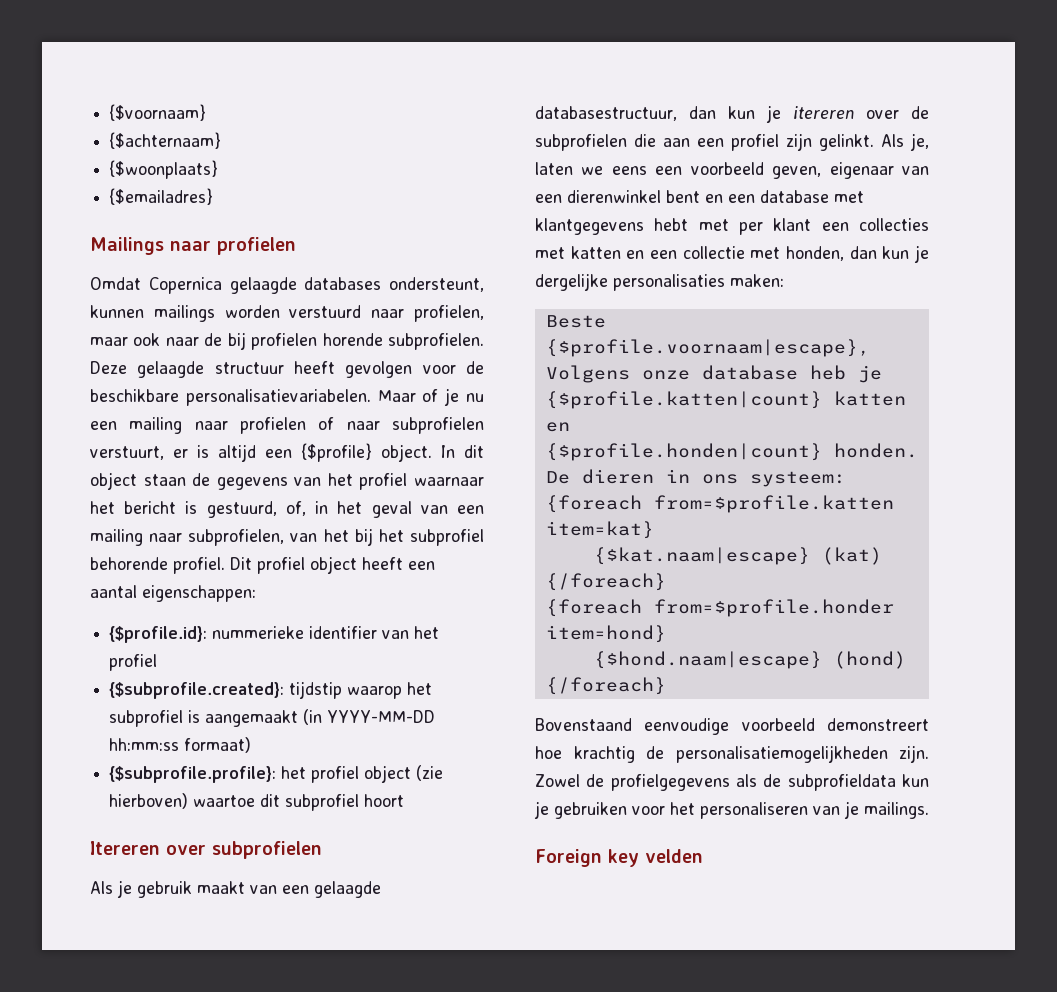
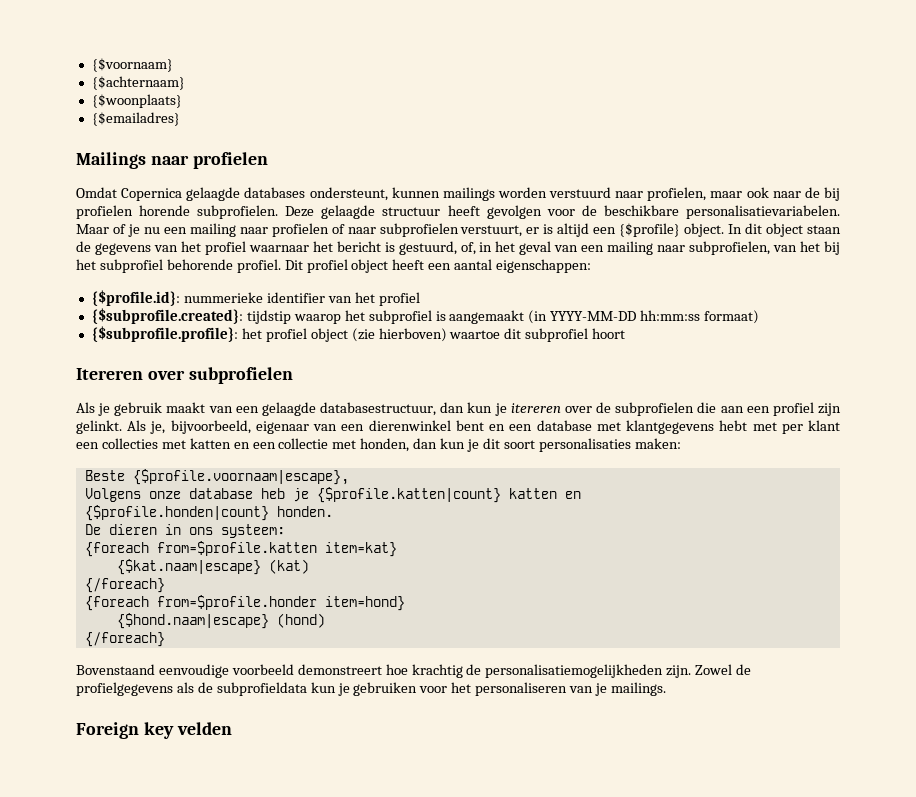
[535,162,822,179] laten we eens een voorbeeld geven, -> [170,420,251,434] bijvoorbeeld,
[535,273,608,291] dergelijke -> [482,438,535,449] dit soort

